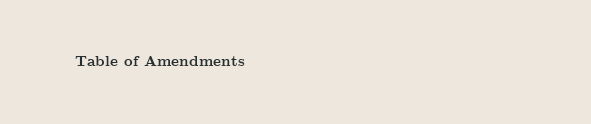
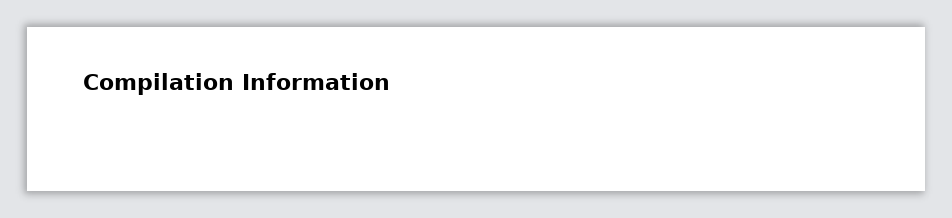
[75,55,245,66] Table of Amendments -> [83,73,390,95] Compilation Information

